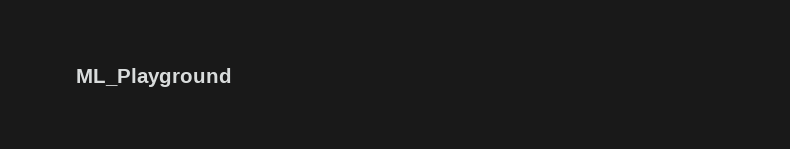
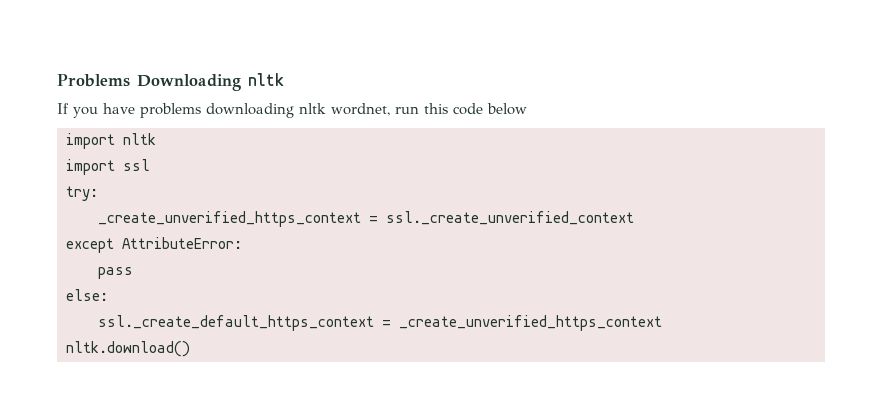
[76,68,232,87] ML_Playground -> [57,73,284,91] [57,103,527,118] [66,133,156,149] [66,159,150,175] [66,186,98,201] [98,211,634,227] [66,237,242,253] [98,267,133,279] [66,289,108,301] [98,315,662,331] [66,341,190,357] Problems Downloading nltk // If you have problems downloading nltk wordnet, run this code below // import nltk // import ssl // try: // _create_unverified_https_context = ssl._create_unverified_context // except AttributeError: // pass // else: // ssl._create_default_https_context = _create_unverified_https_context // nltk.download()

